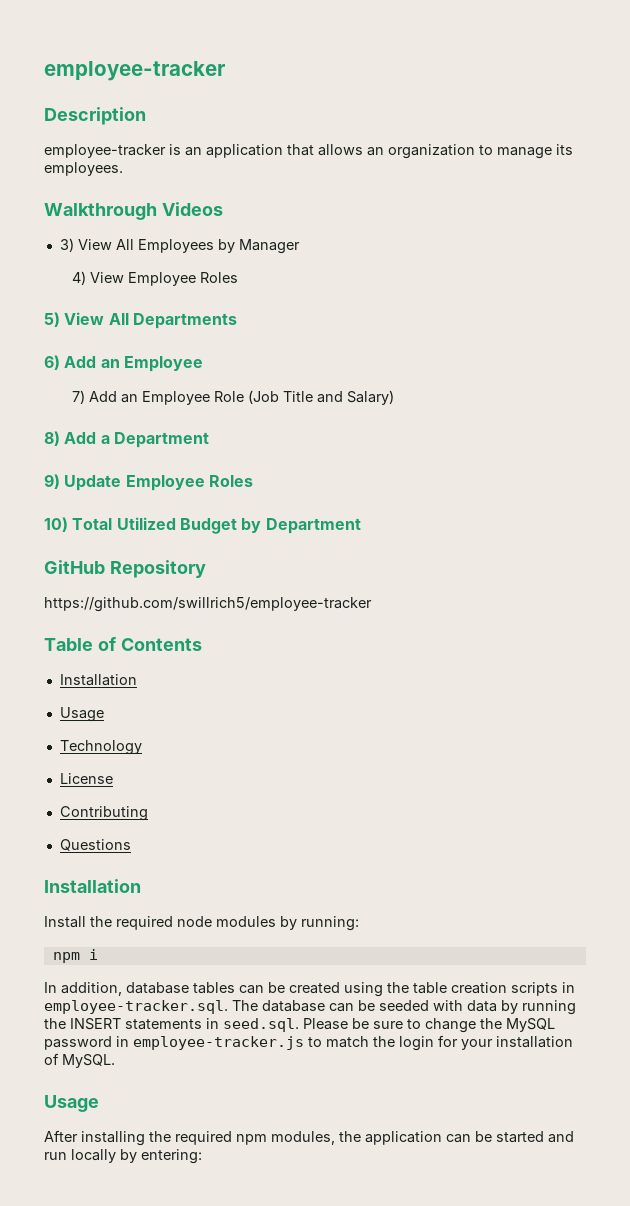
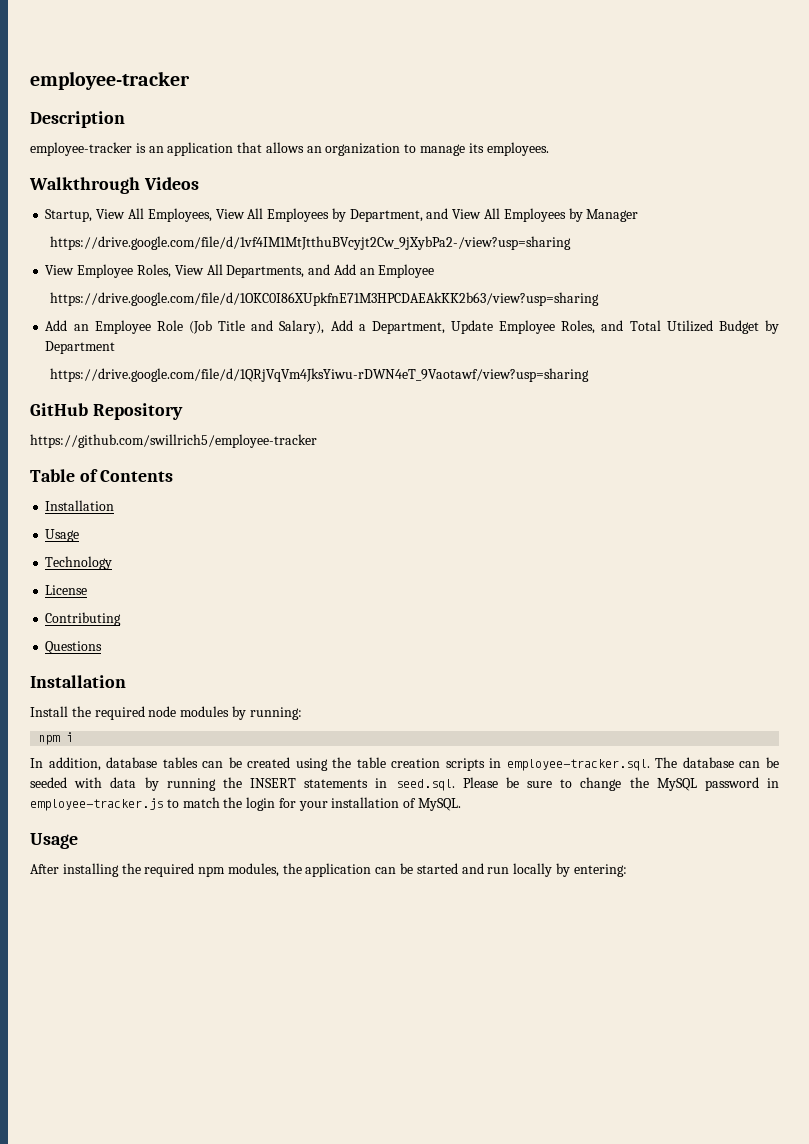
[59,238,74,252] 3) -> [45,208,449,222] Startup, View All Employees, View All Employees by Department, and
[72,271,87,285] 4) -> [49,236,571,250] https://drive.google.com/file/d/1vf4IM1MtJtthuBVcyjt2Cw_9jXybPa2-/view?usp=sharing //
[200,272,239,283] [44,312,237,329] [44,355,60,370] Roles // 5) View All Departments // 6) -> [136,264,331,278] Roles, View All Departments, and
[72,390,86,404] 7) -> [49,292,599,306] https://drive.google.com/file/d/1OKC0I86XUpkfnE71M3HPCDAEAkKK2b63/view?usp=sharing //
[347,390,395,405] [44,431,209,448] [44,474,253,491] [44,517,68,532] Salary) // 8) Add a Department // 9) Update Employee Roles // 10) -> [279,320,624,334] Salary), Add a Department, Update Employee Roles, and
(361, 526) none -> [49,368,589,382] // https://drive.google.com/file/d/1QRjVqVm4JksYiwu-rDWN4eT_9Vaotawf/view?usp=sharing

